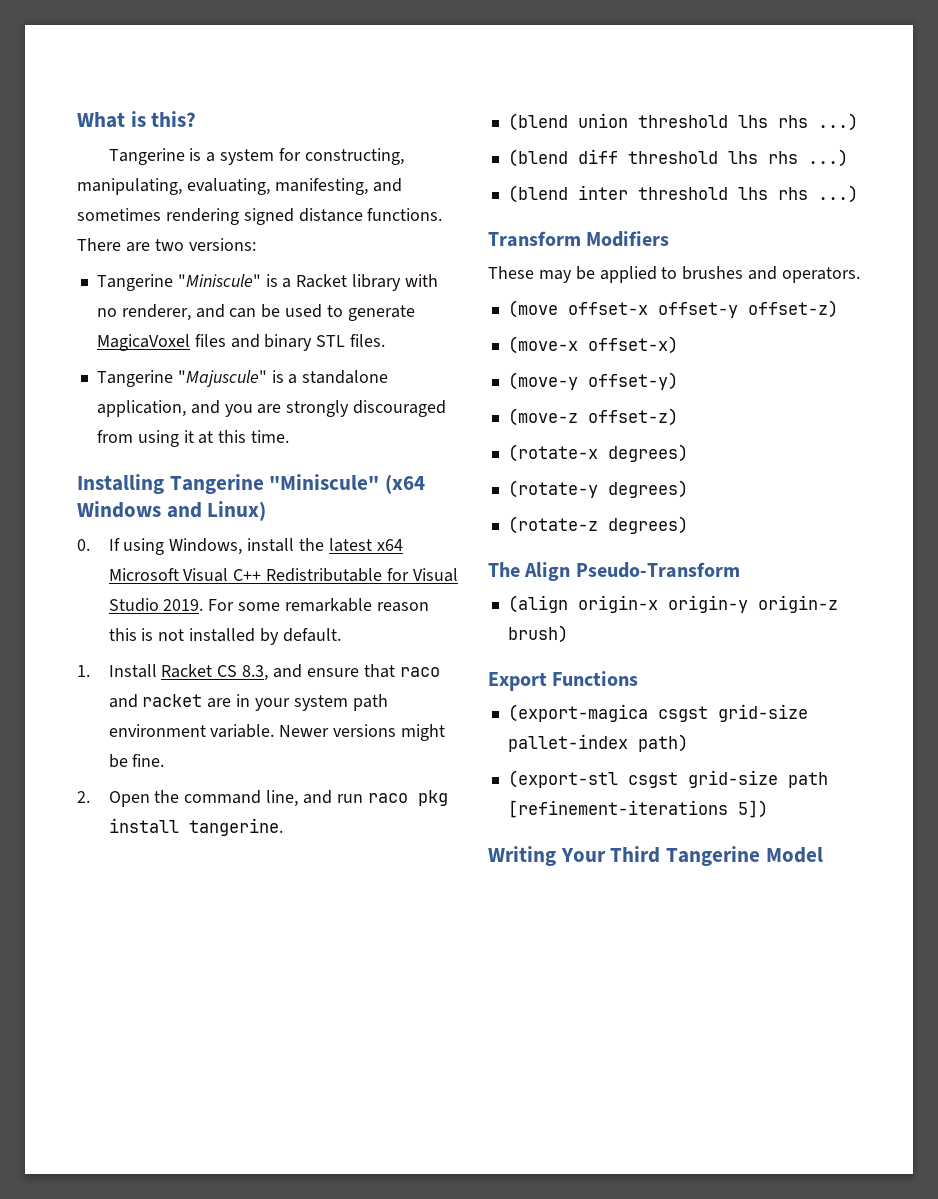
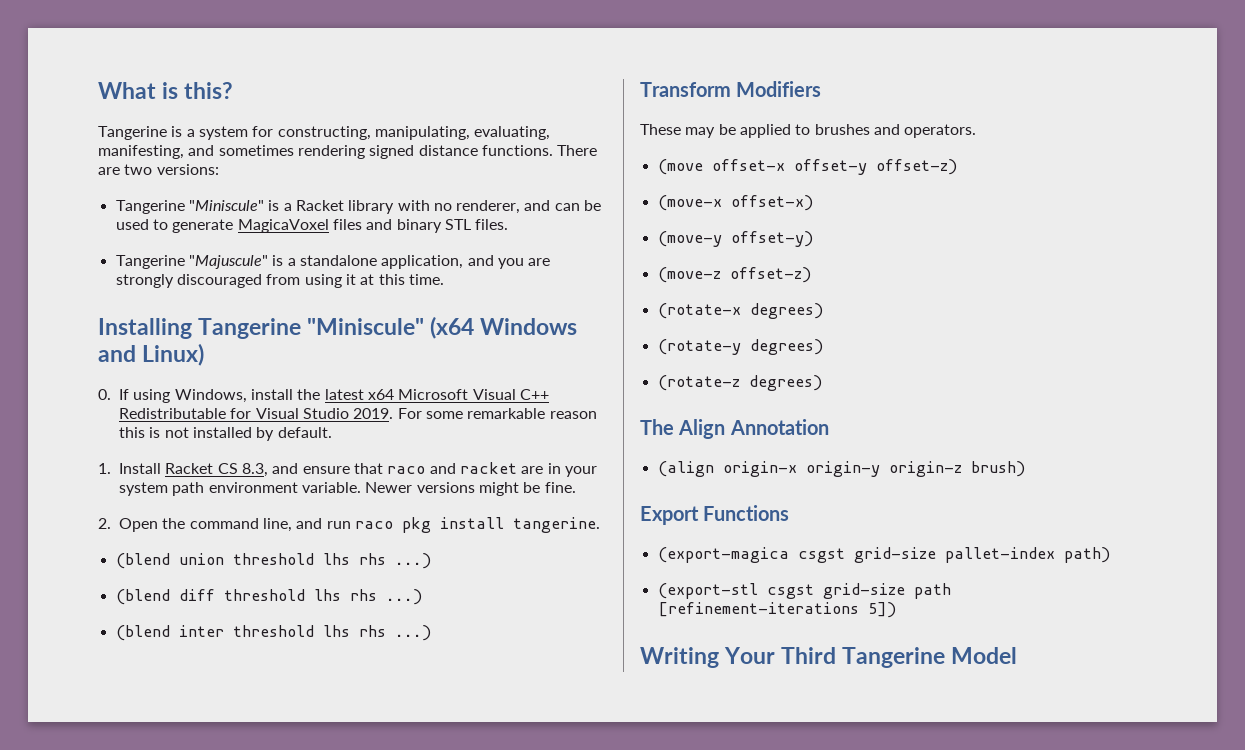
[575,562,740,578] Pseudo-Transform -> [729,419,829,435] Annotation

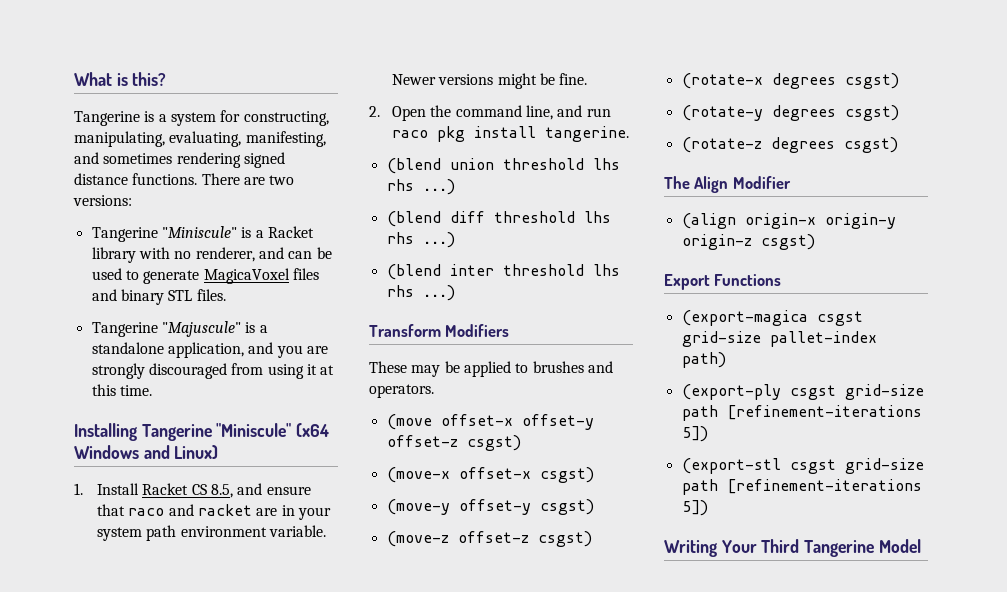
[98,389,549,403] [119,408,597,419] [119,427,332,441] // 0. If using Windows, install the latest x64 Microsoft Visual C++ Redistributable for Visual Studio 2019. For some remarkable reason this is not installed by default. -> (219, 452) none
[241,463,268,477] 8.3, -> [211,484,234,498] 8.5,
[875,159,957,175] offset-z) -> [386,435,521,451] offset-z csgst)
[730,195,813,211] offset-x) -> [458,467,594,483] offset-x csgst)
[730,231,813,247] offset-y) -> [458,499,594,515] offset-y csgst)
[729,267,811,283] offset-z) -> [457,531,592,547] offset-z csgst)
[749,303,823,319] degrees) -> [771,73,899,89] degrees csgst)
[749,339,823,355] degrees) -> [771,105,899,121] degrees csgst)
[748,375,822,391] degrees) -> [770,137,898,153] degrees csgst)
[729,419,829,435] Annotation -> [732,176,791,189] Modifier
[970,461,1025,477] brush) -> [760,234,815,250] csgst)
(1110, 555) none -> [681,384,924,400] [681,405,922,421] [681,426,708,442] // (export-ply csgst grid-size path [refinement-iterations 5])

